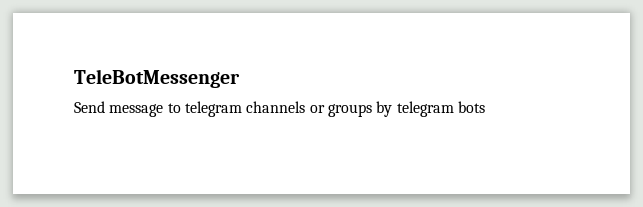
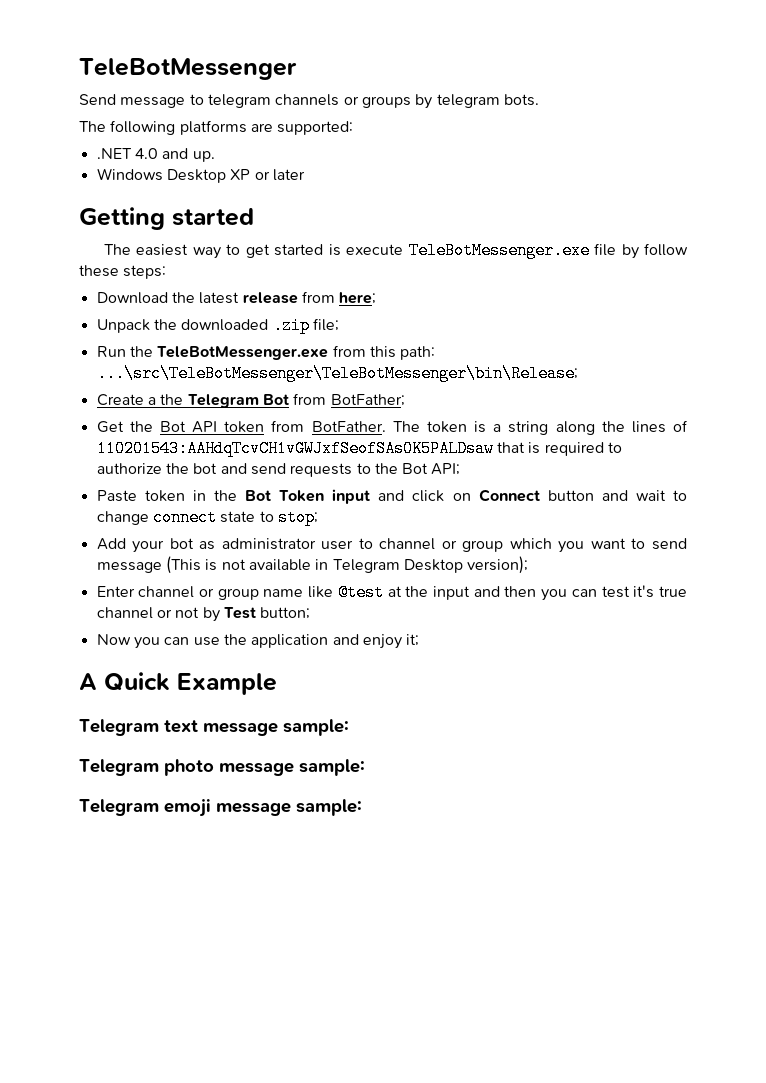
[457,101,485,113] bots -> [503,94,539,106] [79,120,354,135] [96,148,215,162] [96,168,305,183] [79,207,254,230] [103,242,688,259] [79,265,167,279] [96,291,377,304] [96,317,339,334] [96,345,436,360] [96,365,578,382] [96,393,405,408] [96,420,688,435] [96,440,622,457] [96,463,461,477] [96,489,688,504] [96,509,318,526] [96,538,687,553] [96,556,529,574] [96,584,687,601] [96,607,311,622] [96,634,420,649] [79,672,277,695] [79,719,349,736] [79,759,365,776] [79,799,362,817] bots. // The following platforms are supported: // .NET 4.0 and up. // Windows Desktop XP or later // Getting started // The easiest way to get started is execute TeleBotMessenger.exe file by follow these steps: // Download the latest release from here; // Unpack the downloaded .zip file; // Run the TeleBotMessenger.exe from this path: ...\src\TeleBotMessenger\TeleBotMessenger\bin\Release; // Create a the Telegram Bot from BotFather; // Get the Bot API token from BotFather. The token is a string along the lines of 110201543:AAHdqTcvCH1vGWJxfSeofSAs0K5PALDsaw that is required to authorize the bot and send requests to the Bot API; // Paste token in the Bot Token input and click on Connect button and wait to change connect state to stop; // Add your bot as administrator user to channel or group which you want to send message (This is not available in Telegram Desktop version); // Enter channel or group name like @test at the input and then you can test it's true channel or not by Test button; // Now you can use the application and enjoy it; // A Quick Example // Telegram text message sample: // Telegram photo message sample: // Telegram emoji message sample:

